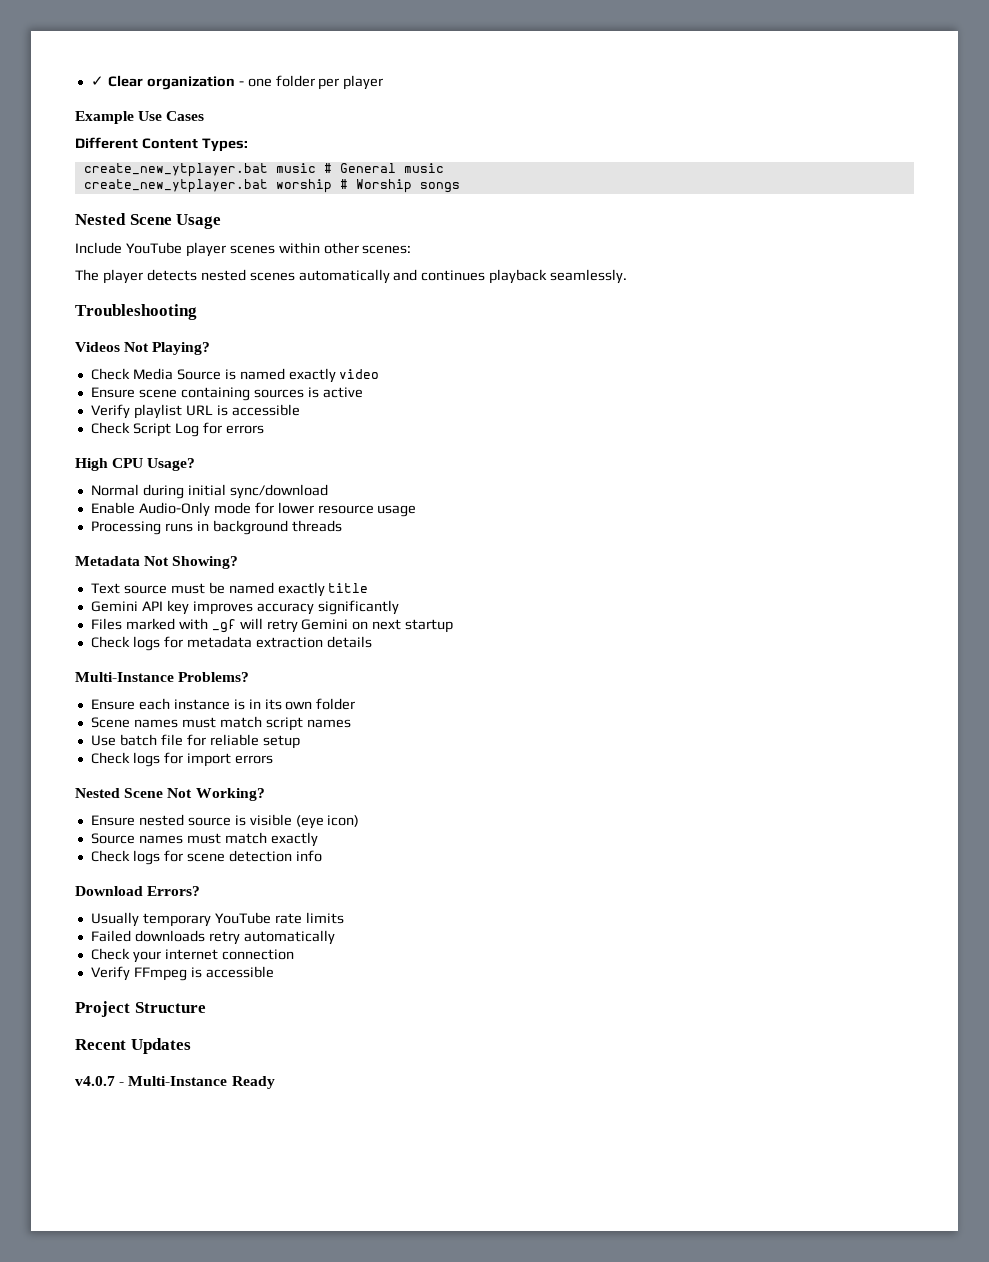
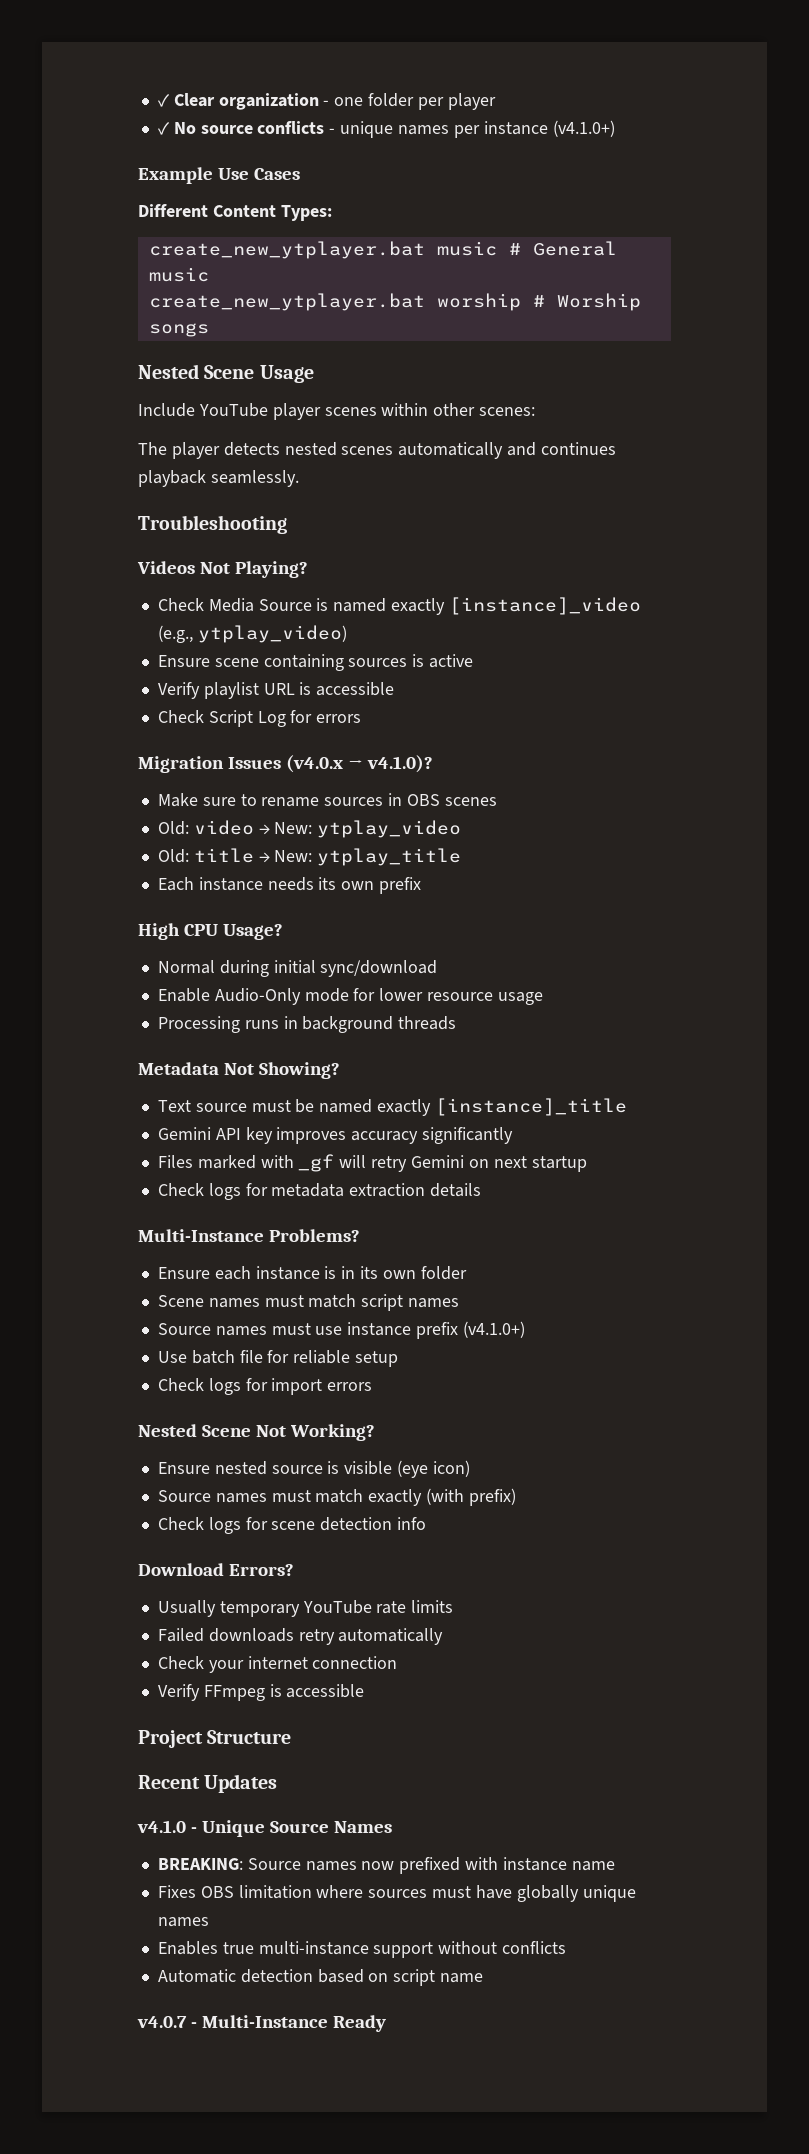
(384, 82) none -> [157,120,615,138] // ✓ No source conflicts - unique names per instance (v4.1.0+)
[339,369,380,379] video -> [448,597,641,615] [157,625,347,643] [instance]_video (e.g., ytplay_video)
(264, 429) none -> [138,755,433,773] [157,793,497,807] [157,820,462,838] [157,848,462,866] [157,877,422,894] // Migration Issues (v4.0.x → v4.1.0)? // Make sure to rename sources in OBS scenes // Old: video → New: ytplay_video // Old: title → New: ytplay_title // Each instance needs its own prefix
[328,583,369,593] title -> [434,1098,627,1116] [instance]_title
(351, 723) none -> [157,1321,525,1339] // Source names must use instance prefix (v4.1.0+)
(318, 839) none -> [426,1488,516,1506] (with prefix)
(191, 1046) none -> [137,1820,392,1837] [157,1857,615,1874] [157,1885,636,1902] [157,1917,209,1927] [157,1941,567,1958] [157,1969,484,1986] // v4.1.0 - Unique Source Names // BREAKING: Source names now prefixed with instance name // Fixes OBS limitation where sources must have globally unique names // Enables true multi-instance support without conflicts // Automatic detection based on script name

